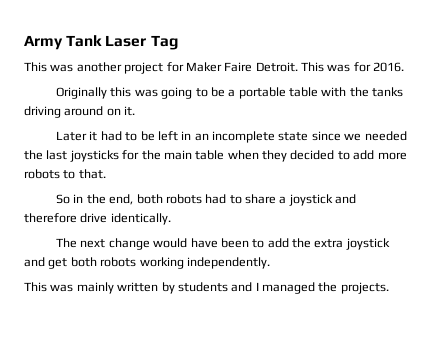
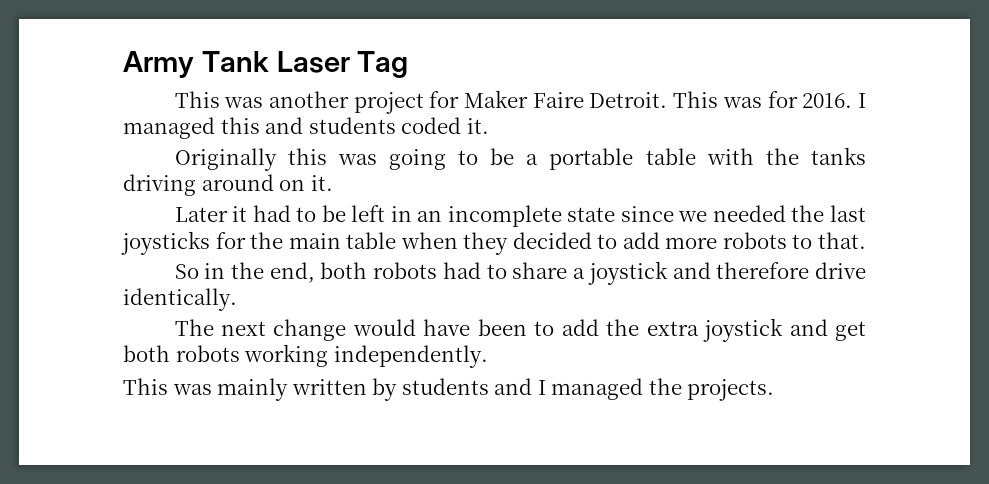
(405, 67) none -> [858,93,867,108] [123,117,489,139] I managed this and students coded it.

